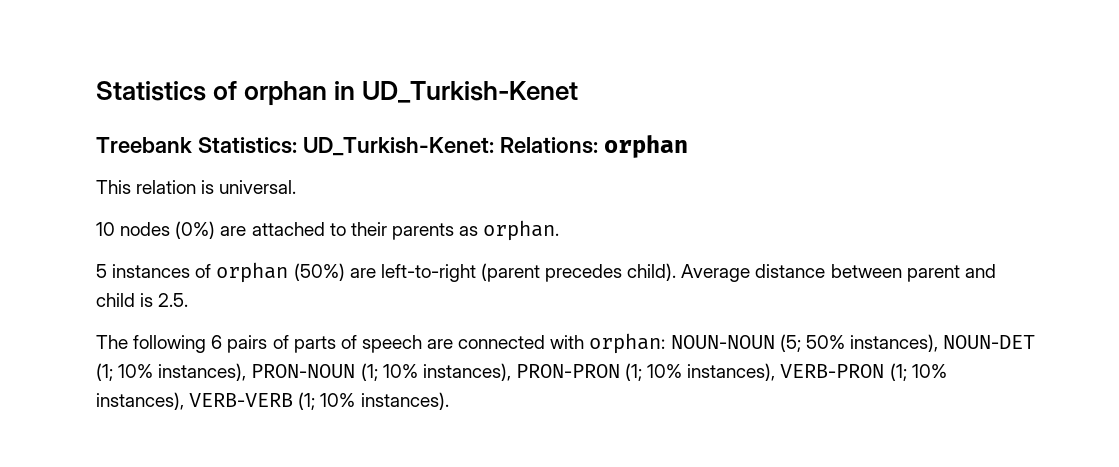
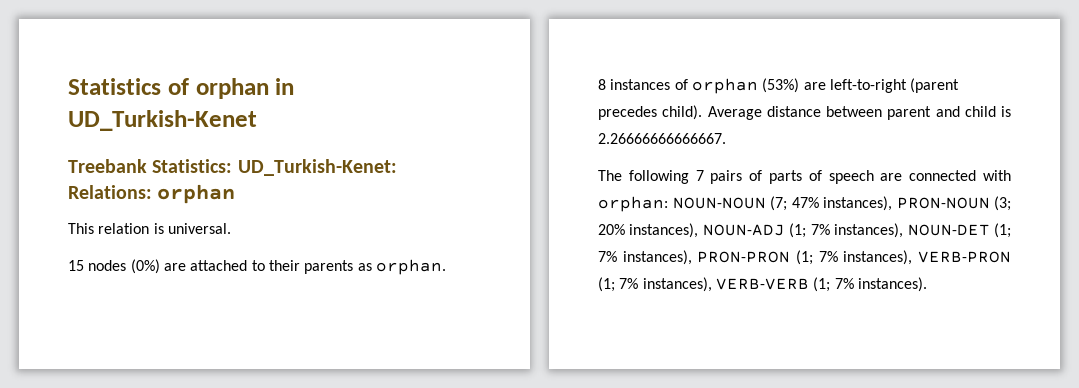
[96,222,115,236] 10 -> [68,260,84,271] 15
[96,264,107,278] 5 -> [598,79,606,90] 8
[293,263,345,281] (50%) -> [762,78,800,93] (53%)
[158,293,189,307] 2.5. -> [598,133,726,144] 2.26666666666667.
[211,335,223,349] 6 -> [695,170,704,181] 7
[779,334,1036,352] [96,363,418,381] (5; 50% instances), NOUN-DET (1; 10% instances), PRON-NOUN (1; 10% -> [770,196,1011,211] [598,223,1012,238] [598,251,617,262] (7; 47% instances), PRON-NOUN (3; 20% instances), NOUN-ADJ (1; 7% instances), NOUN-DET (1; 7%
[647,364,683,378] 10% -> [818,251,838,262] 7%
[911,364,947,378] 10% -> [619,278,639,289] 7%
[320,393,356,407] 10% -> [834,278,854,289] 7%

